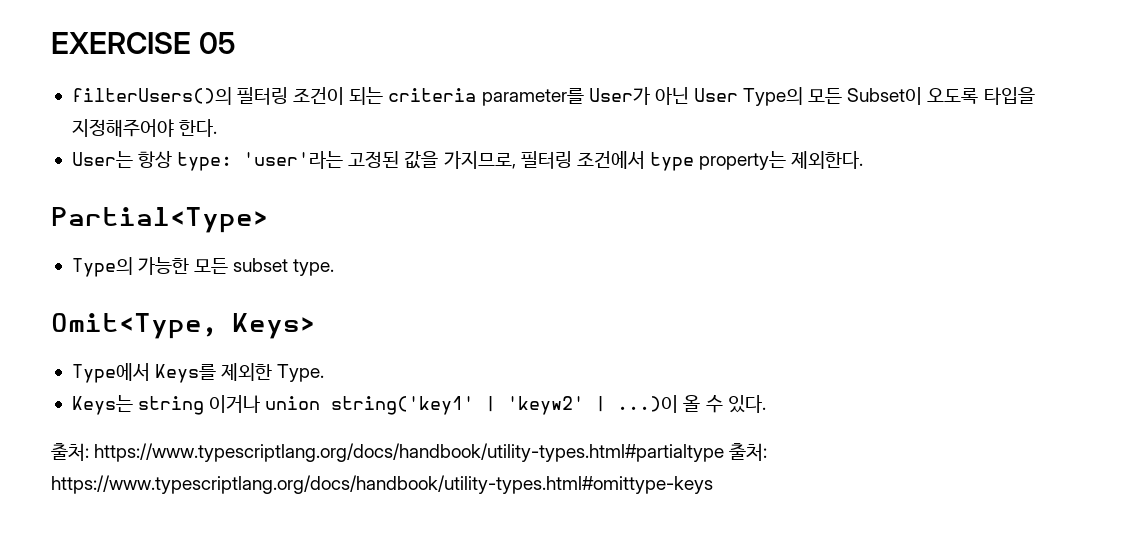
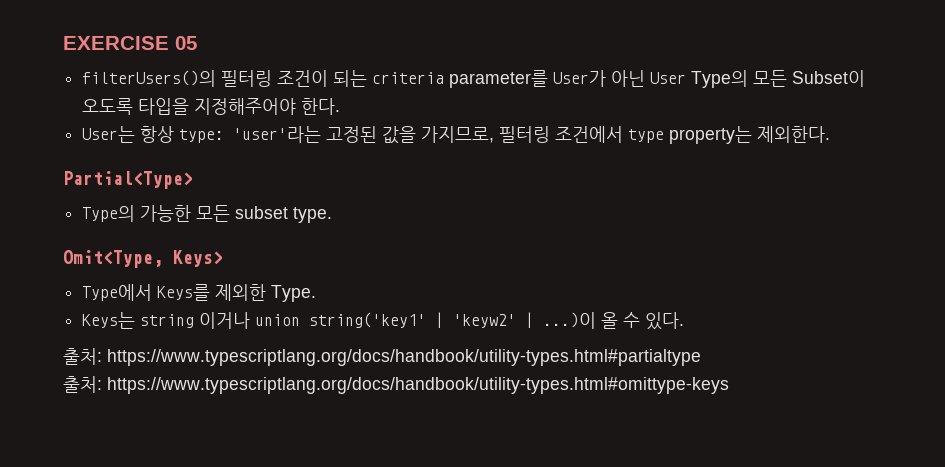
(725, 452) none -> (701, 357) //

